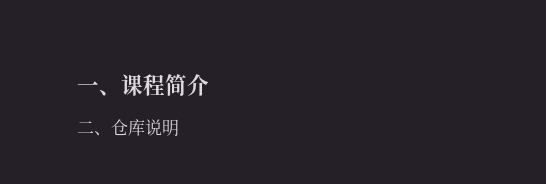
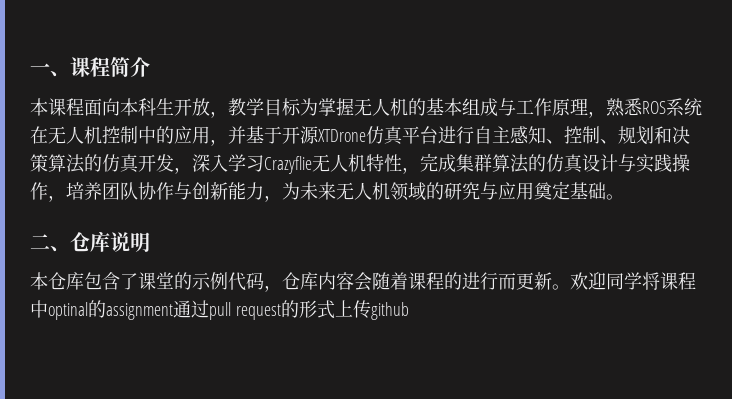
[77,119,179,137] 二、仓库说明 -> [30,98,702,118] [30,126,690,146] [30,153,690,174] [30,181,624,202] [30,231,150,252] [30,272,696,292] [30,300,409,320] 本课程面向本科生开放，教学目标为掌握无人机的基本组成与工作原理，熟悉ROS系统在无人机控制中的应用，并基于开源XTDrone仿真平台进行自主感知、控制、规划和决策算法的仿真开发，深入学习Crazyflie无人机特性，完成集群算法的仿真设计与实践操作，培养团队协作与创新能力，为未来无人机领域的研究与应用奠定基础。 // 二、仓库说明 // 本仓库包含了课堂的示例代码，仓库内容会随着课程的进行而更新。欢迎同学将课程中optinal的assignment通过pull request的形式上传github

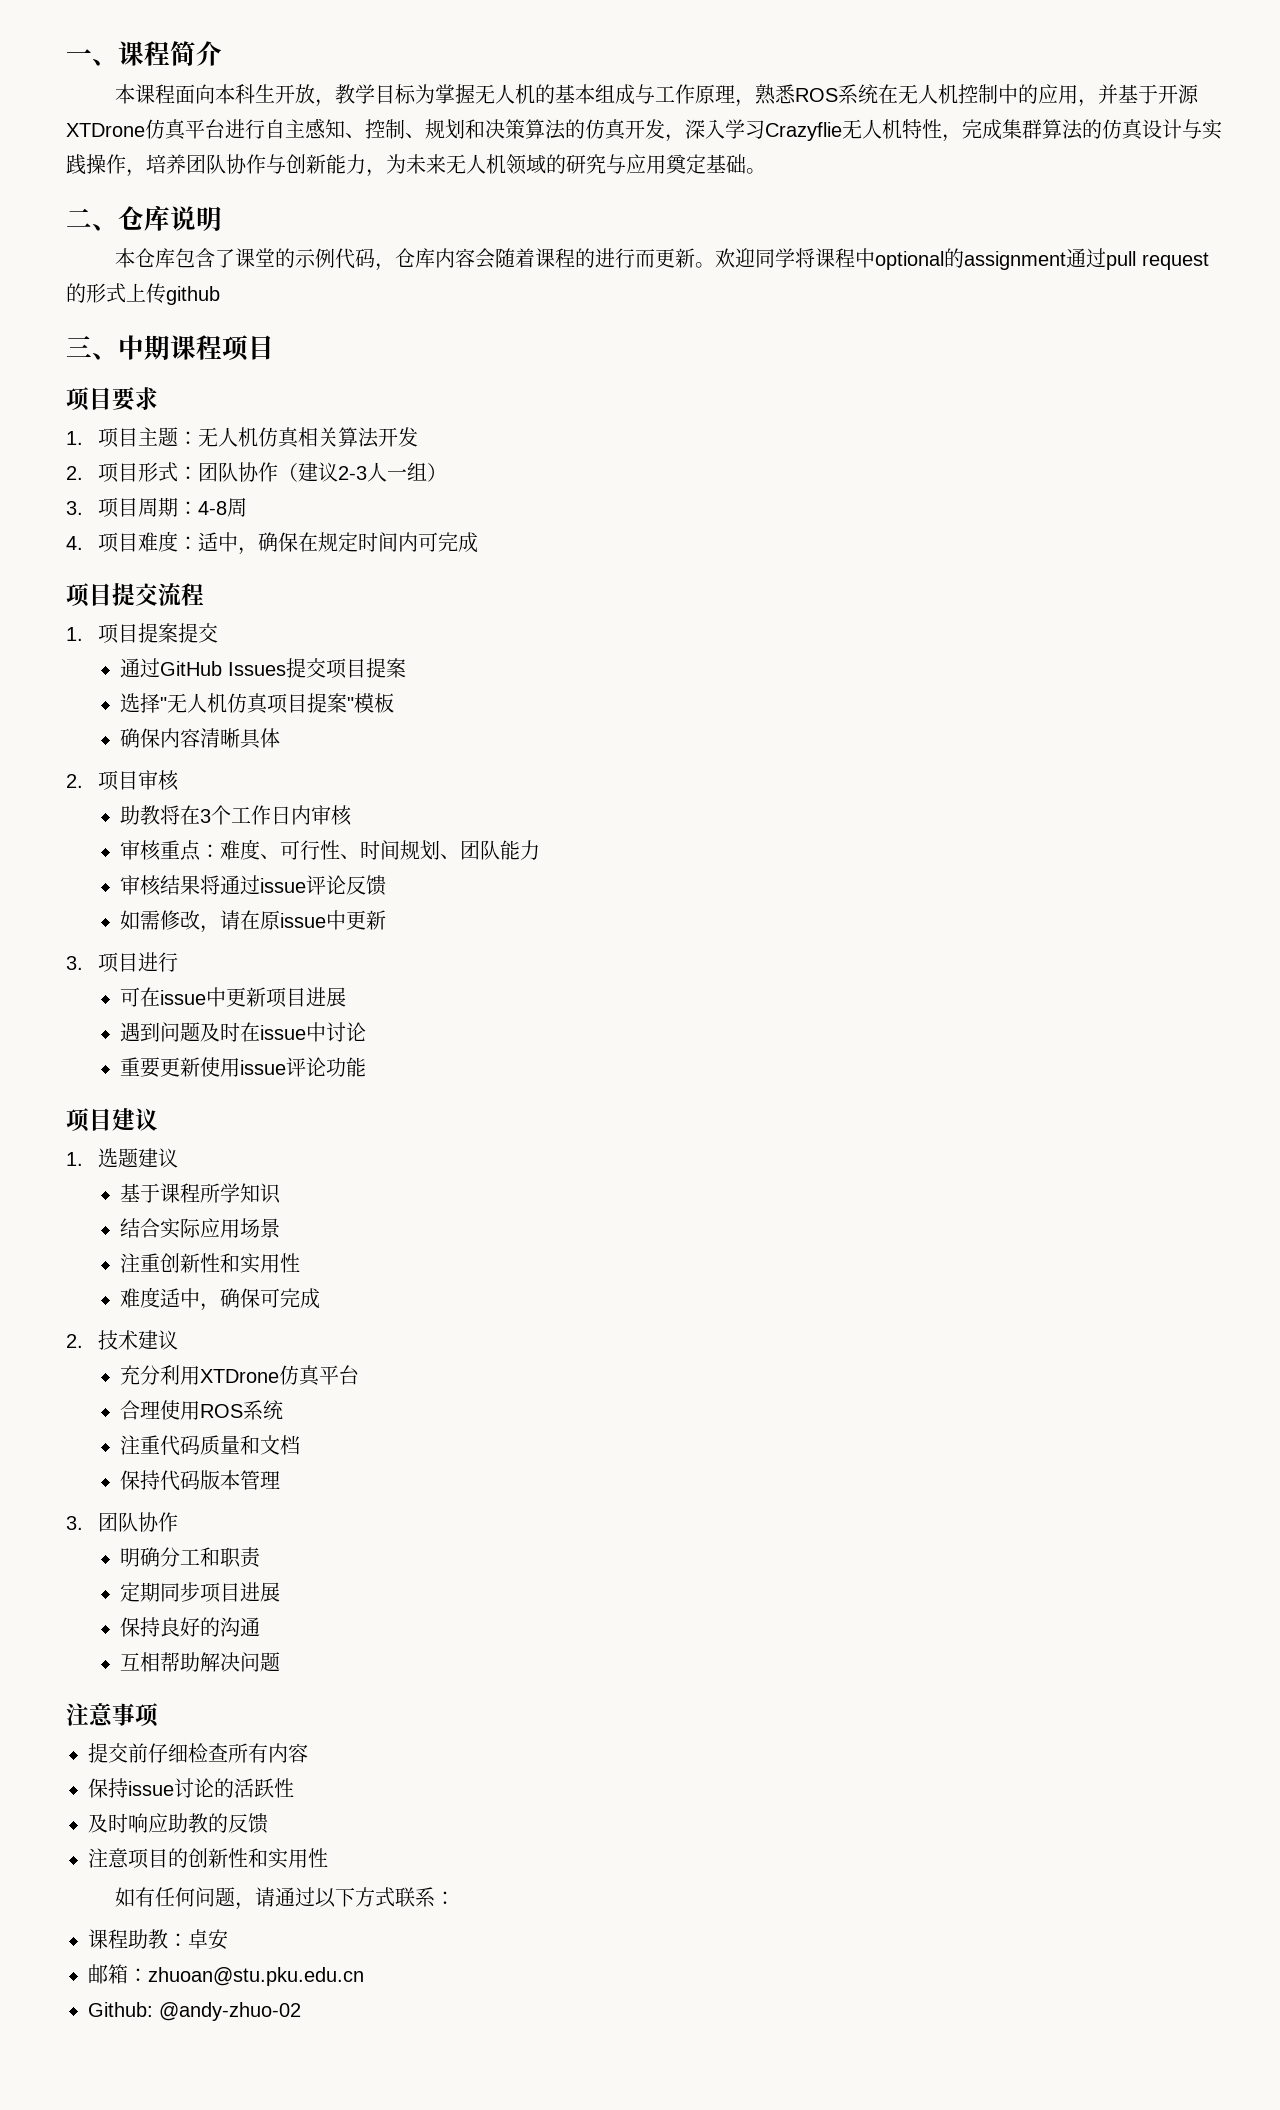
[48,302,88,320] optinal -> [875,251,945,270] optional
(409, 311) none -> [66,335,274,361] [66,387,158,411] [66,427,418,448] [66,462,447,483] [66,497,247,518] [66,531,478,555] [66,583,204,607] [66,623,218,644] [119,658,406,679] [119,693,394,714] [119,728,280,749] [66,770,179,791] [119,805,352,826] [119,839,540,861] [119,875,386,896] [119,910,386,933] [66,952,178,973] [119,987,346,1008] [119,1022,366,1042] [119,1057,366,1078] [66,1108,158,1132] [66,1148,178,1168] [119,1183,281,1204] [119,1218,280,1239] [119,1253,300,1274] [119,1287,320,1311] [66,1330,178,1350] [119,1365,359,1386] [119,1400,283,1420] [119,1435,300,1456] [119,1470,280,1491] [66,1512,178,1532] [119,1547,261,1568] [119,1582,280,1603] [119,1617,260,1637] [119,1652,280,1672] [66,1703,159,1727] [88,1743,308,1763] [88,1778,294,1798] [88,1813,268,1834] [88,1848,328,1869] [115,1887,456,1910] [88,1929,228,1950] [88,1964,364,1986] [88,2002,301,2021] // 三、中期课程项目 // 项目要求 // 1.项目主题：无人机仿真相关算法开发 // 2.项目形式：团队协作（建议2-3人一组） // 3.项目周期：4-8周 // 4.项目难度：适中，确保在规定时间内可完成 // 项目提交流程 // 1.项目提案提交 // 通过GitHub Issues提交项目提案 // 选择"无人机仿真项目提案"模板 // 确保内容清晰具体 // 2.项目审核 // 助教将在3个工作日内审核 // 审核重点：难度、可行性、时间规划、团队能力 // 审核结果将通过issue评论反馈 // 如需修改，请在原issue中更新 // 3.项目进行 // 可在issue中更新项目进展 // 遇到问题及时在issue中讨论 // 重要更新使用issue评论功能 // 项目建议 // 1.选题建议 // 基于课程所学知识 // 结合实际应用场景 // 注重创新性和实用性 // 难度适中，确保可完成 // 2.技术建议 // 充分利用XTDrone仿真平台 // 合理使用ROS系统 // 注重代码质量和文档 // 保持代码版本管理 // 3.团队协作 // 明确分工和职责 // 定期同步项目进展 // 保持良好的沟通 // 互相帮助解决问题 // 注意事项 // 提交前仔细检查所有内容 // 保持issue讨论的活跃性 // 及时响应助教的反馈 // 注意项目的创新性和实用性 // 如有任何问题，请通过以下方式联系： // 课程助教：卓安 // 邮箱：zhuoan@stu.pku.edu.cn // Github: @andy-zhuo-02

